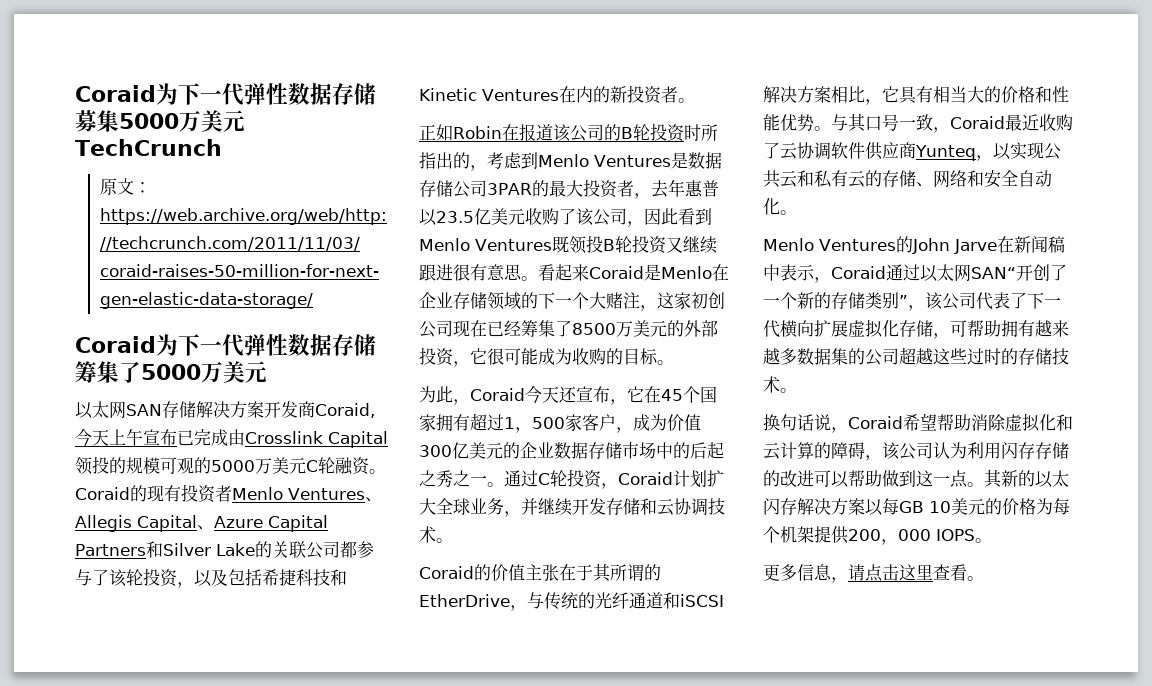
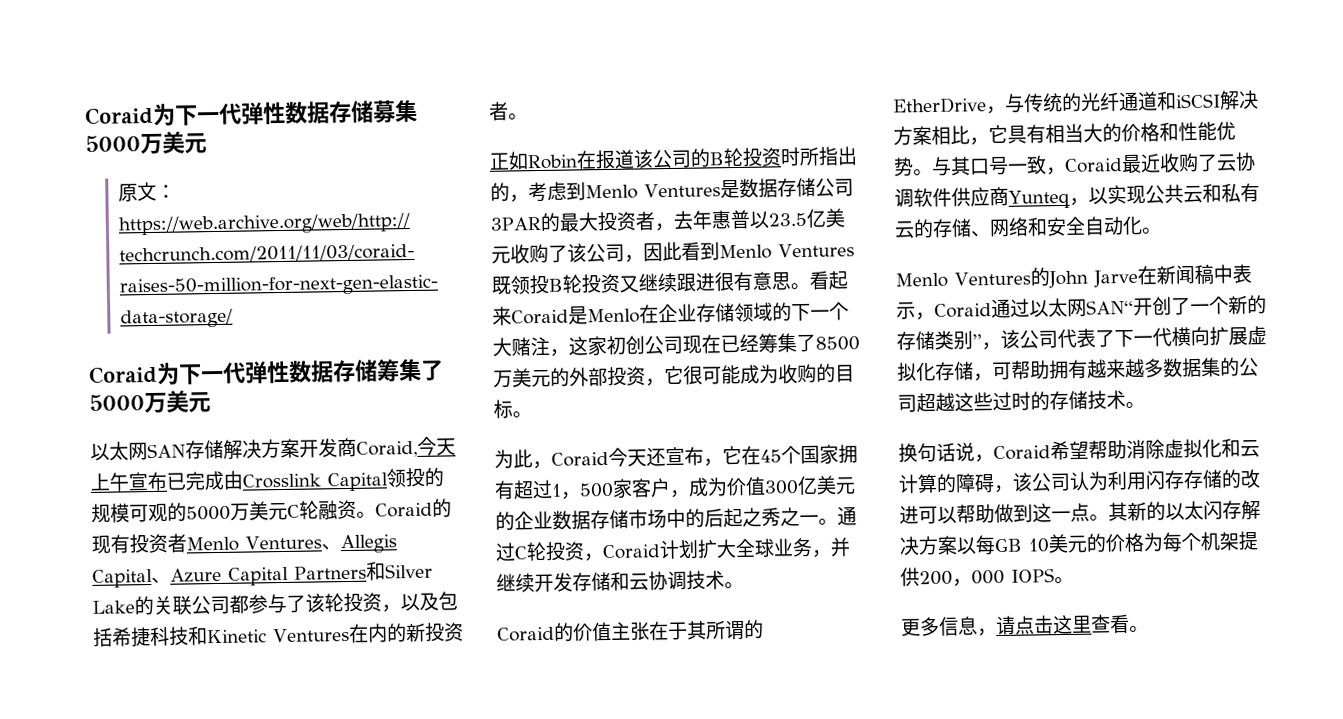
[75,139,222,156] TechCrunch -> (207, 143) none

